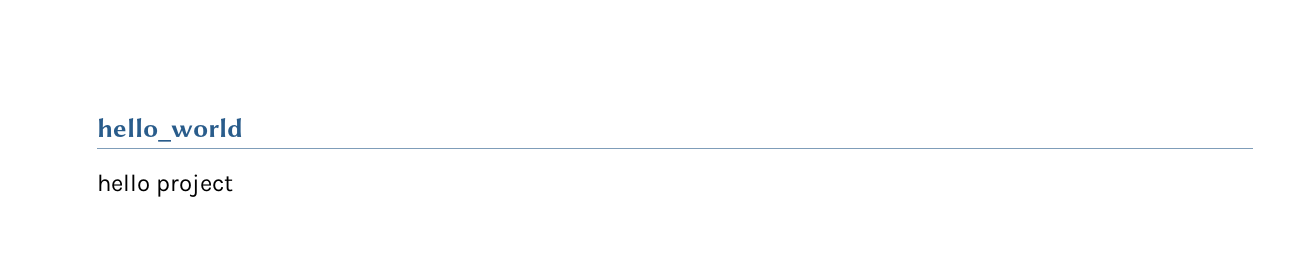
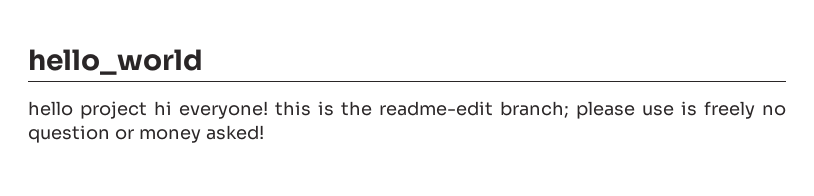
(234, 185) none -> [154,101,786,119] [28,125,264,143] hi everyone! this is the readme-edit branch; please use is freely no question or money asked!

